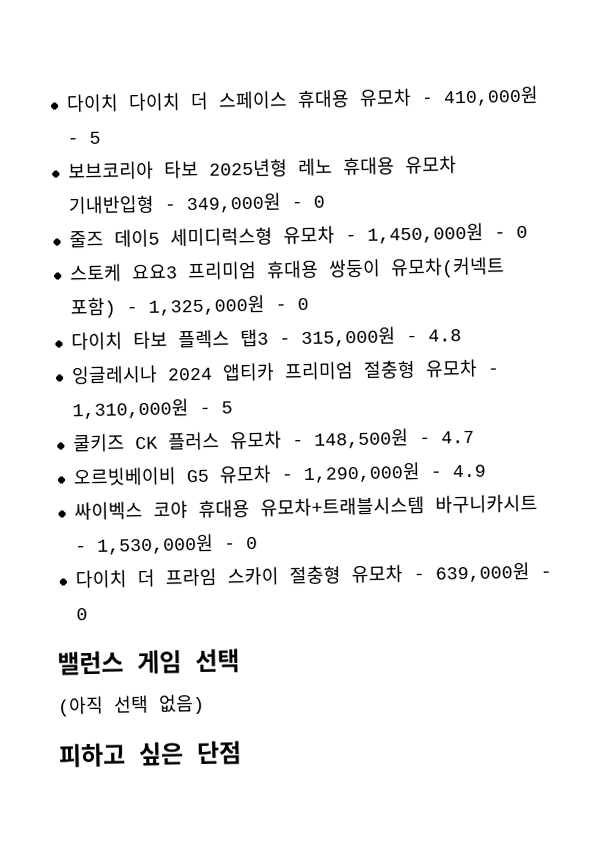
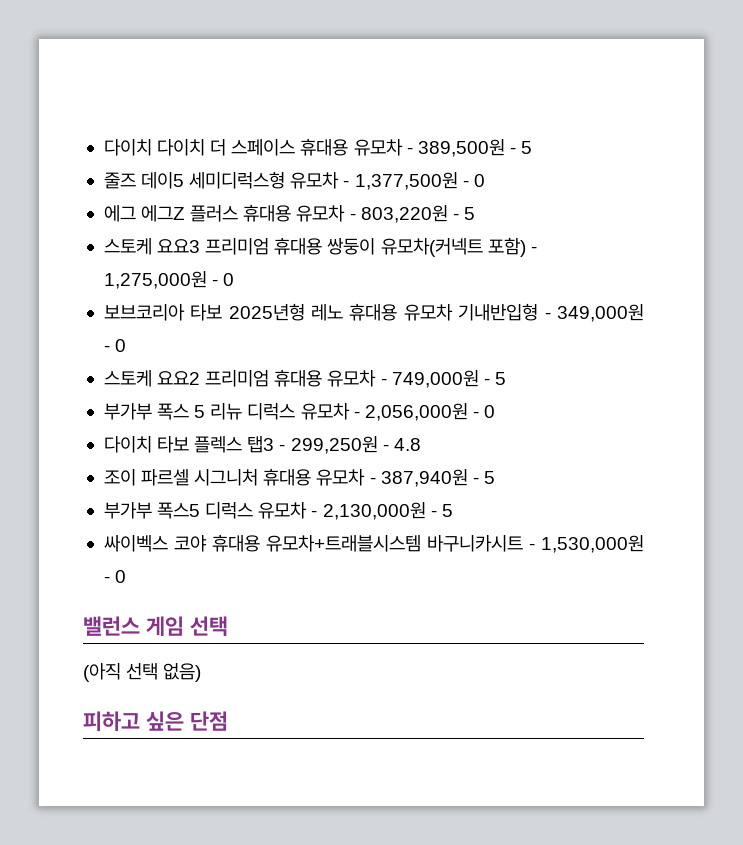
[442,85,539,107] [66,131,101,145] 410,000원 - 5 -> [417,139,533,157] [103,171,485,190] [103,204,475,223] [103,237,537,257] [103,271,235,289] 389,500원 - 5 // 줄즈 데이5 세미디럭스형 유모차 - 1,377,500원 - 0 // 에그 에그Z 플러스 휴대용 유모차 - 803,220원 - 5 // 스토케 요요3 프리미엄 휴대용 쌍둥이 유모차(커넥트 포함) - 1,275,000원 - 0
[68,222,528,249] [68,256,505,283] [69,294,265,319] 줄즈 데이5 세미디럭스형 유모차 - 1,450,000원 - 0 // 스토케 요요3 프리미엄 휴대용 쌍둥이 유모차(커넥트 포함) - 1,325,000원 -> [103,369,506,388] [103,403,468,421] 스토케 요요2 프리미엄 휴대용 유모차 - 749,000원 - 5 // 부가부 폭스 5 리뉴 디럭스 유모차 - 2,056,000원
[300,326,396,348] 315,000원 -> [290,436,378,454] 299,250원
[70,358,500,385] [71,398,233,420] [72,428,475,453] [72,461,486,487] 잉글레시나 2024 앱티카 프리미엄 절충형 유모차 - 1,310,000원 - 5 // 쿨키즈 CK 플러스 유모차 - 148,500원 - 4.7 // 오르빗베이비 G5 유모차 - 1,290,000원 - 4.9 -> [103,468,495,487] [103,502,453,520] 조이 파르셀 시그니처 휴대용 유모차 - 387,940원 - 5 // 부가부 폭스5 디럭스 유모차 - 2,130,000원 - 5
[74,561,552,589] [75,608,88,621] // 다이치 더 프라임 스카이 절충형 유모차 - 639,000원 - 0 -> (127, 576) none

